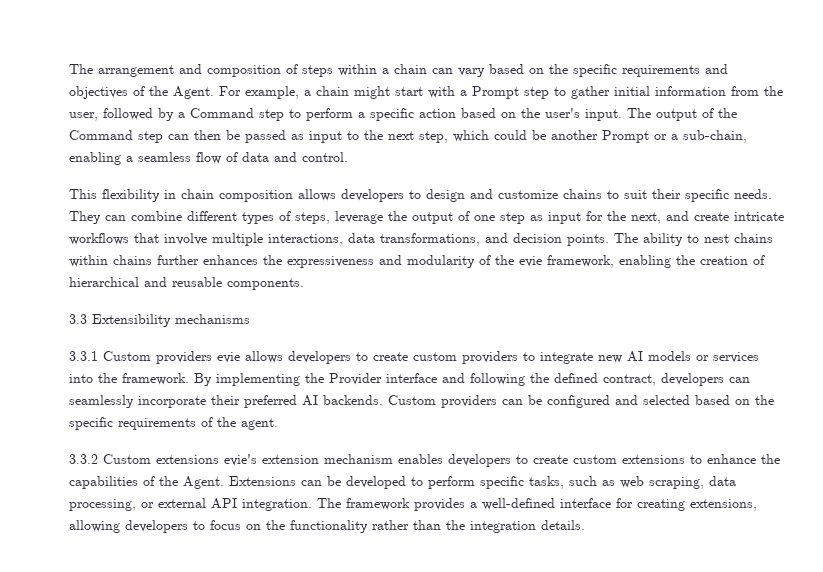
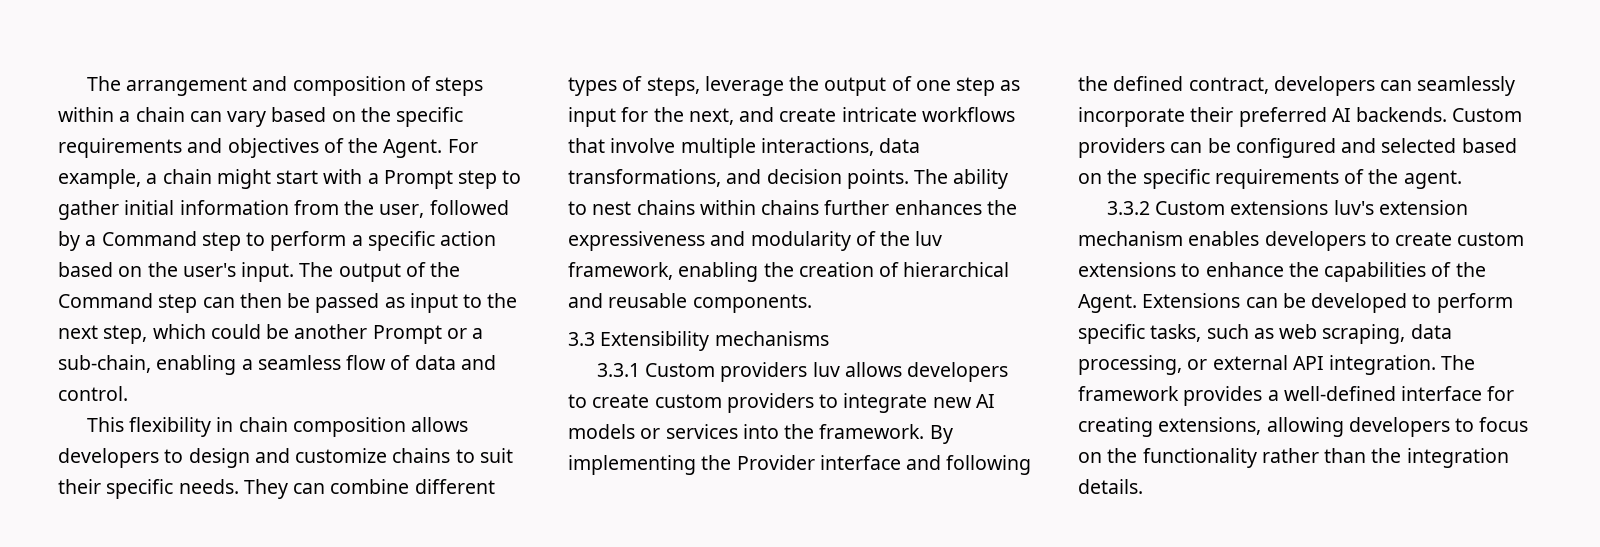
[519,256,542,267] evie -> [915,231,943,246] luv
[217,352,240,363] evie -> [812,362,840,377] luv
[224,454,257,466] evie's -> [1333,200,1374,215] luv's

